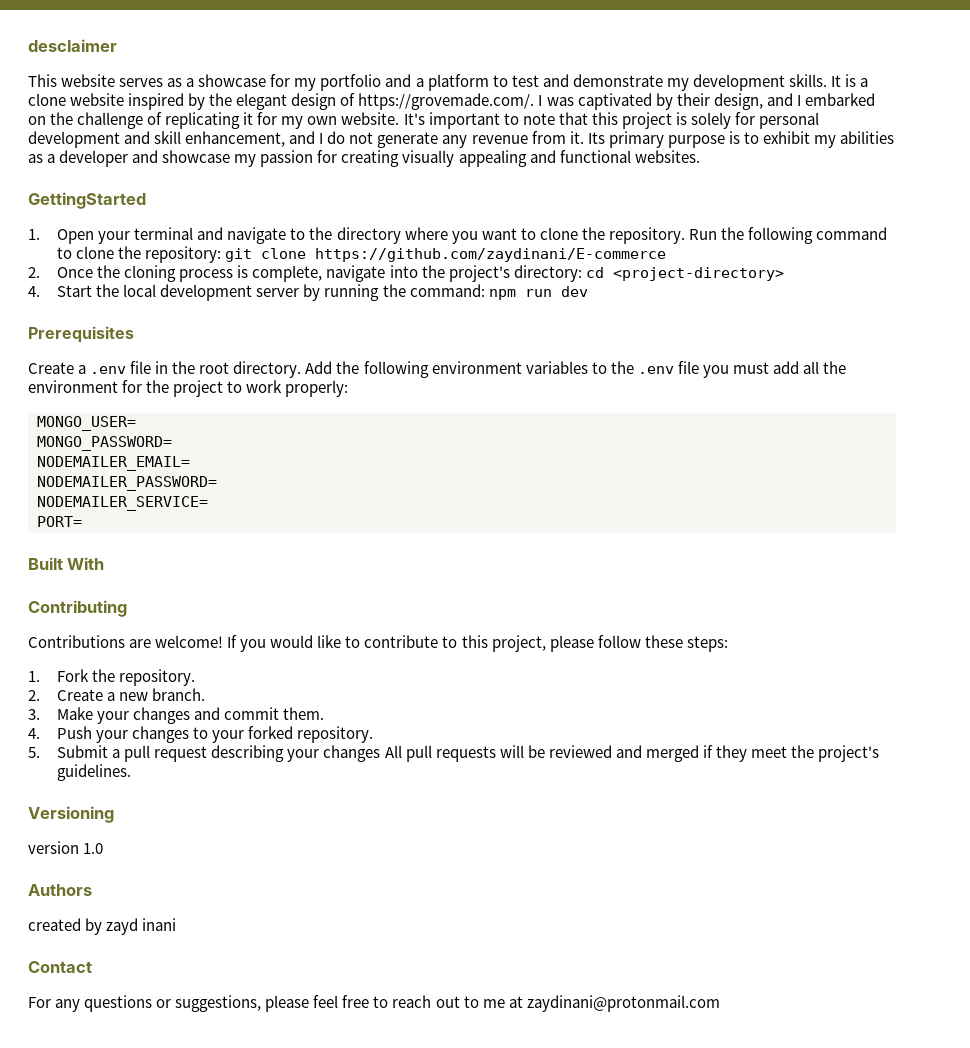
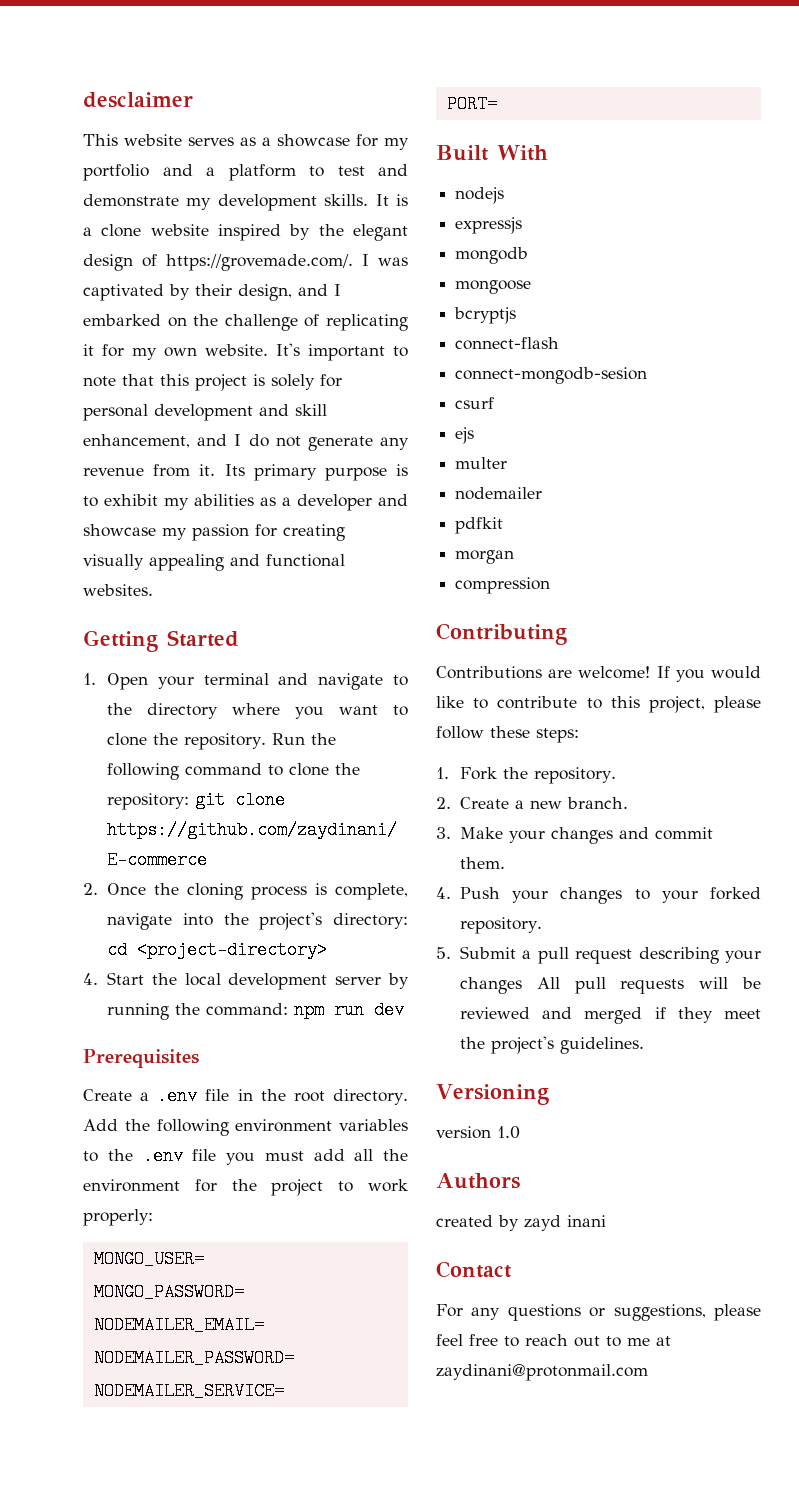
[28,192,146,209] GettingStarted -> [83,630,239,652] Getting Started
(105, 563) none -> [455,187,505,204] [455,217,523,234] [455,247,529,264] [455,280,532,294] [454,307,517,324] [455,337,560,350] [455,367,648,384] [455,397,495,409] [455,427,475,444] [455,457,508,469] [455,487,543,500] [455,517,504,534] [455,550,515,564] [455,577,551,594] // nodejs // expressjs // mongodb // mongoose // bcryptjs // connect-flash // connect-mongodb-sesion // csurf // ejs // multer // nodemailer // pdfkit // morgan // compression

